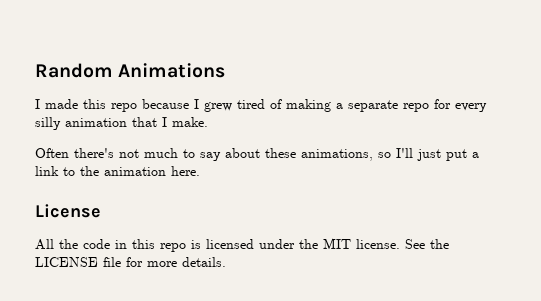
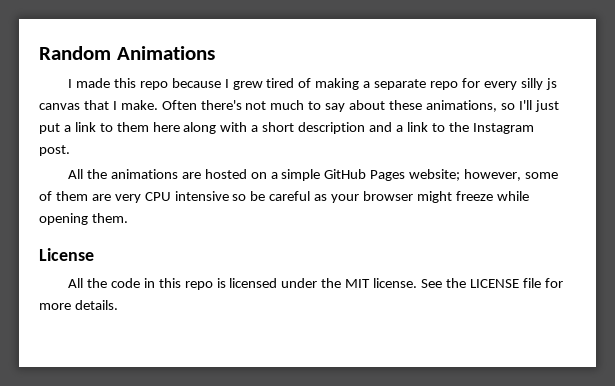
[65,118,127,127] animation -> [545,78,557,90] [39,103,80,110] js canvas
(208, 122) // -> (158, 105) none
[80,166,200,176] the animation here. -> [116,122,534,134] [39,145,70,156] [68,169,559,181] [39,191,529,203] [39,213,128,225] them here along with a short description and a link to the Instagram post. // All the animations are hosted on a simple GitHub Pages website; however, some of them are very CPU intensive so be careful as your browser might freeze while opening them.

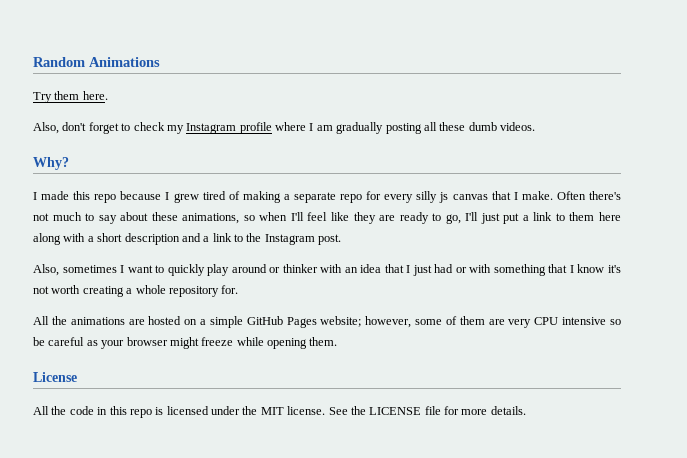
(215, 53) none -> [33,91,108,103] [33,122,535,134] [33,157,69,170] // Try them here. // Also, don't forget to check my Instagram profile where I am gradually posting all these dumb videos. // Why?
(515, 106) none -> [259,212,461,224] when I'll feel like they are ready to go,
(70, 150) none -> [33,264,622,276] [33,285,239,297] // Also, sometimes I want to quickly play around or thinker with an idea that I just had or with something that I know it's not worth creating a whole repository for.

